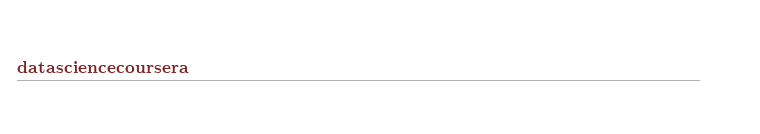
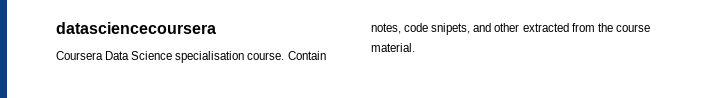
(189, 67) none -> [56,51,326,63] [371,23,650,35] [371,43,415,52] // Coursera Data Science specialisation course. Contain notes, code snipets, and other extracted from the course material.

